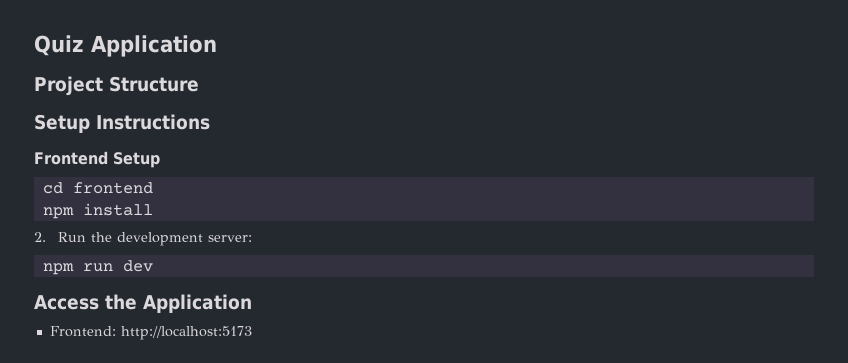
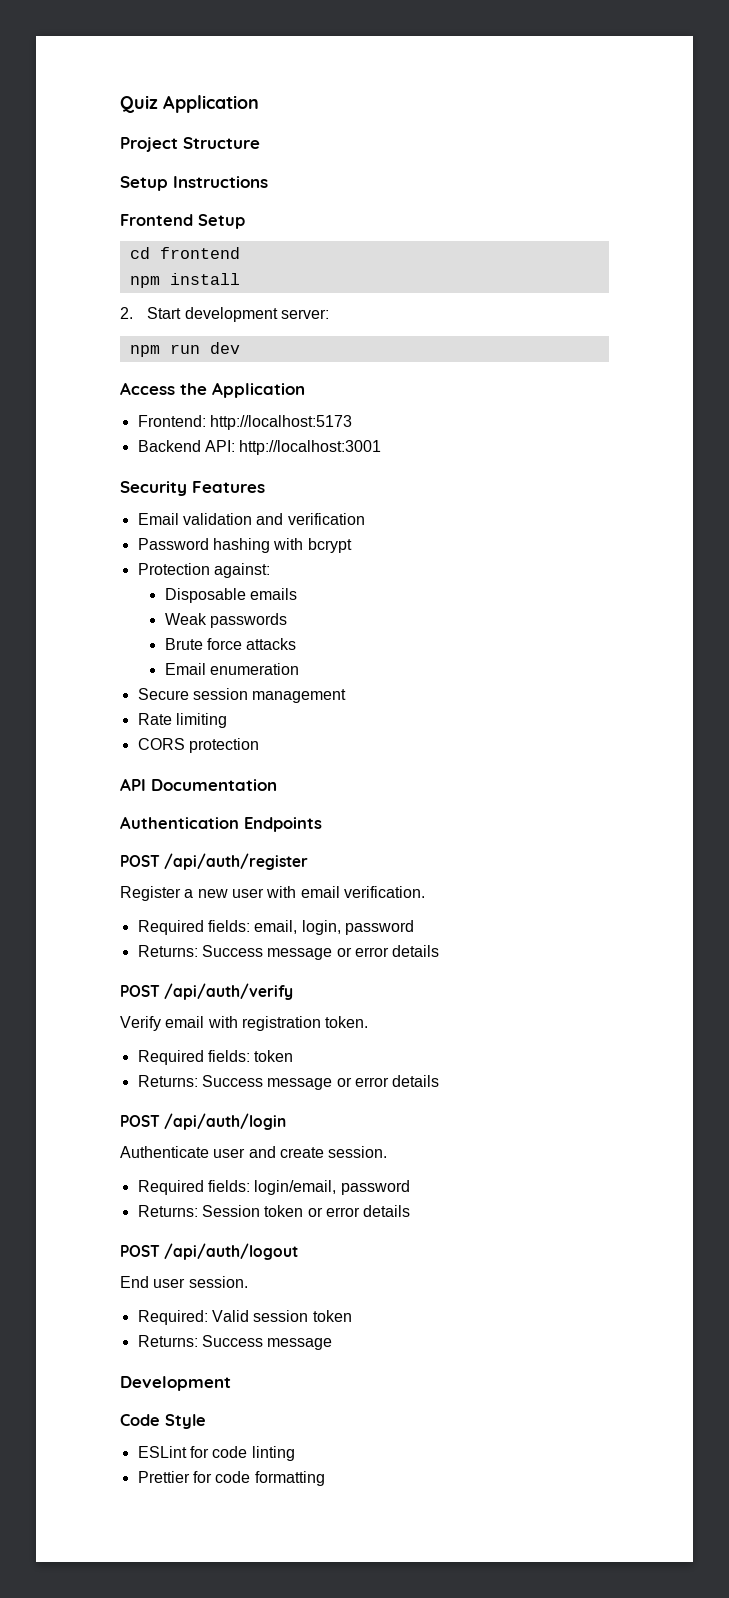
[57,232,112,242] Run the -> [147,307,182,319] Start
(252, 333) none -> [137,440,382,455] [120,481,265,496] [137,513,365,525] [137,538,352,553] [137,563,270,578] [164,588,298,603] [164,613,288,628] [164,638,297,650] [164,663,300,675] [137,688,347,703] [137,713,227,728] [137,738,259,753] [120,778,277,791] [120,816,322,832] [120,853,309,870] [120,886,425,901] [137,920,414,935] [137,945,440,960] [120,983,294,1000] [120,1016,369,1031] [137,1050,294,1065] [137,1075,440,1090] [120,1113,287,1130] [120,1146,388,1158] [137,1180,410,1195] [137,1205,411,1217] [120,1243,299,1260] [120,1276,248,1288] [137,1310,352,1325] [137,1335,333,1350] [120,1376,231,1391] [120,1414,206,1429] [137,1446,295,1461] [137,1471,325,1486] // Backend API: http://localhost:3001 // Security Features // Email validation and verification // Password hashing with bcrypt // Protection against: // Disposable emails // Weak passwords // Brute force attacks // Email enumeration // Secure session management // Rate limiting // CORS protection // API Documentation // Authentication Endpoints // POST /api/auth/register // Register a new user with email verification. // Required fields: email, login, password // Returns: Success message or error details // POST /api/auth/verify // Verify email with registration token. // Required fields: token // Returns: Success message or error details // POST /api/auth/login // Authenticate user and create session. // Required fields: login/email, password // Returns: Session token or error details // POST /api/auth/logout // End user session. // Required: Valid session token // Returns: Success message // Development // Code Style // ESLint for code linting // Prettier for code formatting

